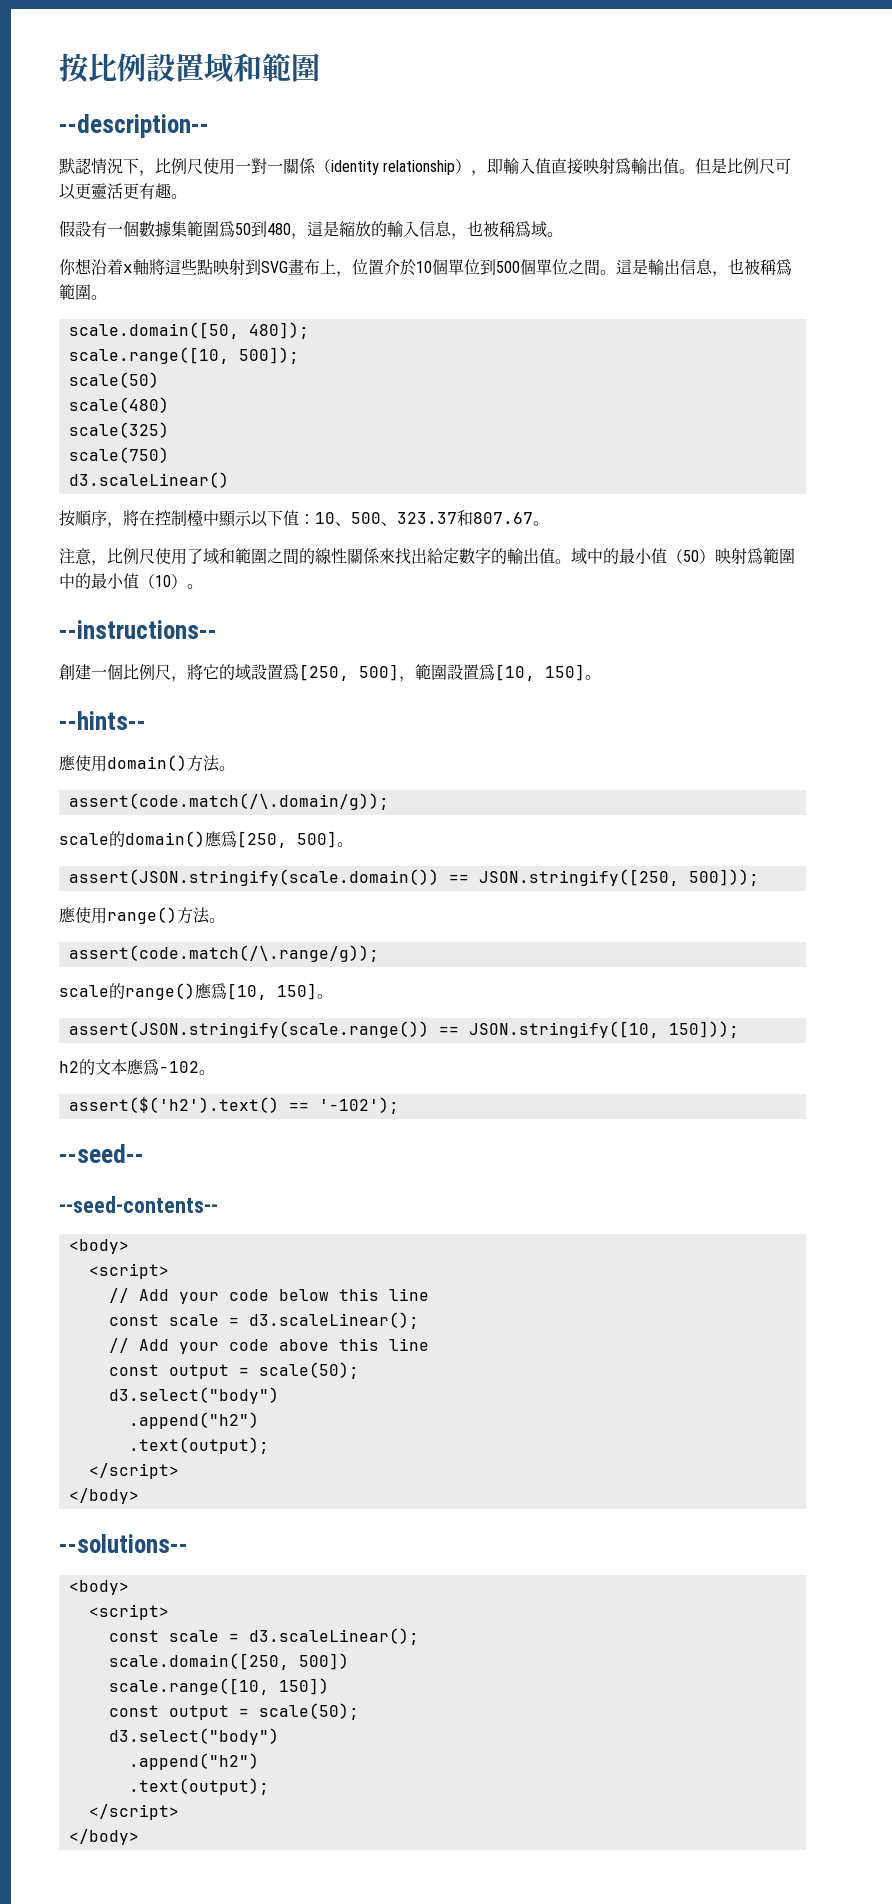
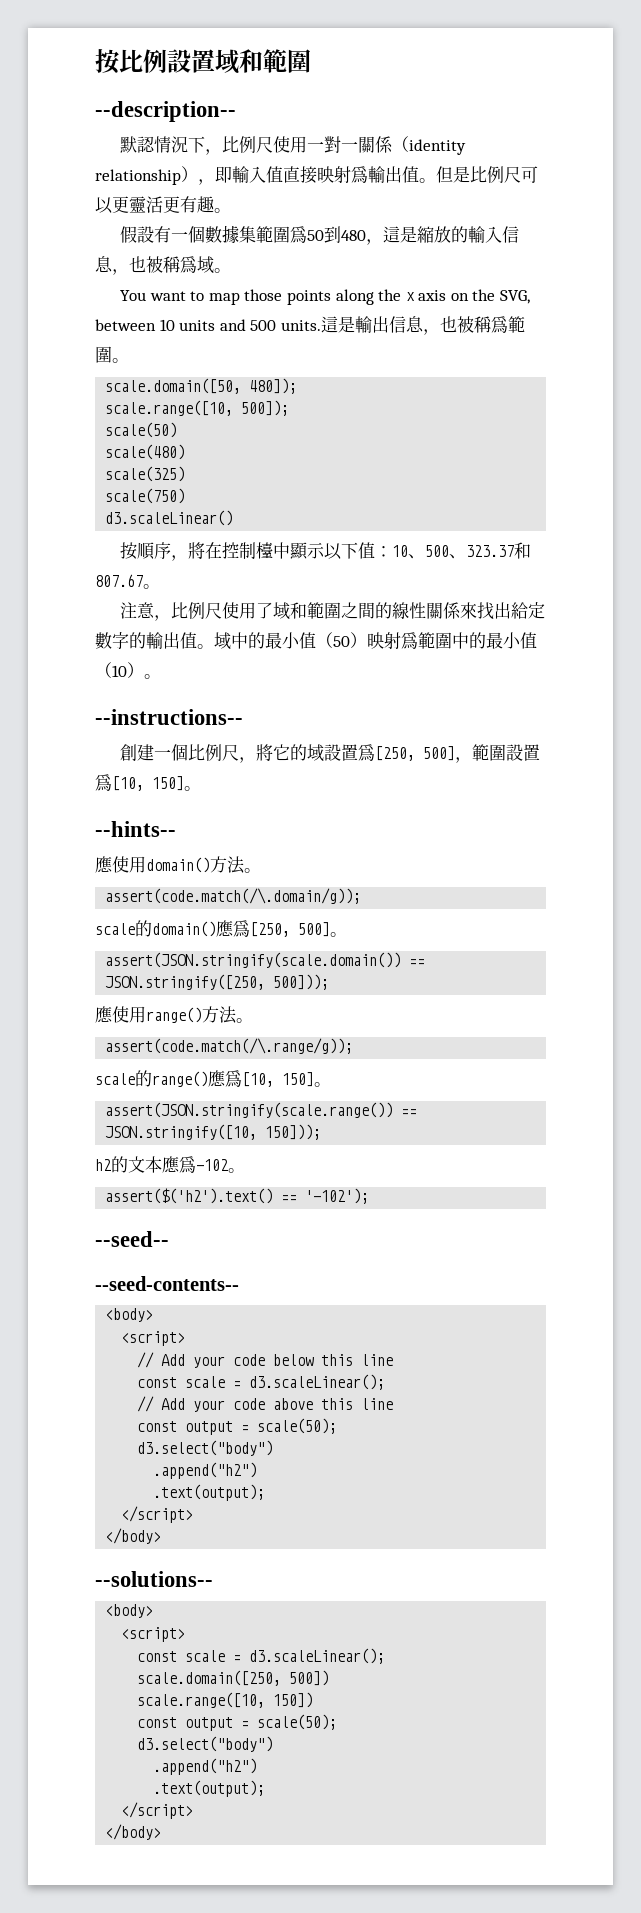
[59,258,616,277] 你想沿着x軸將這些點映射到SVG畫布上，位置介於10個單位到500個單位之間。 -> [119,289,531,305] [95,319,321,331] You want to map those points along the x axis on the SVG, between 10 units and 500 units.

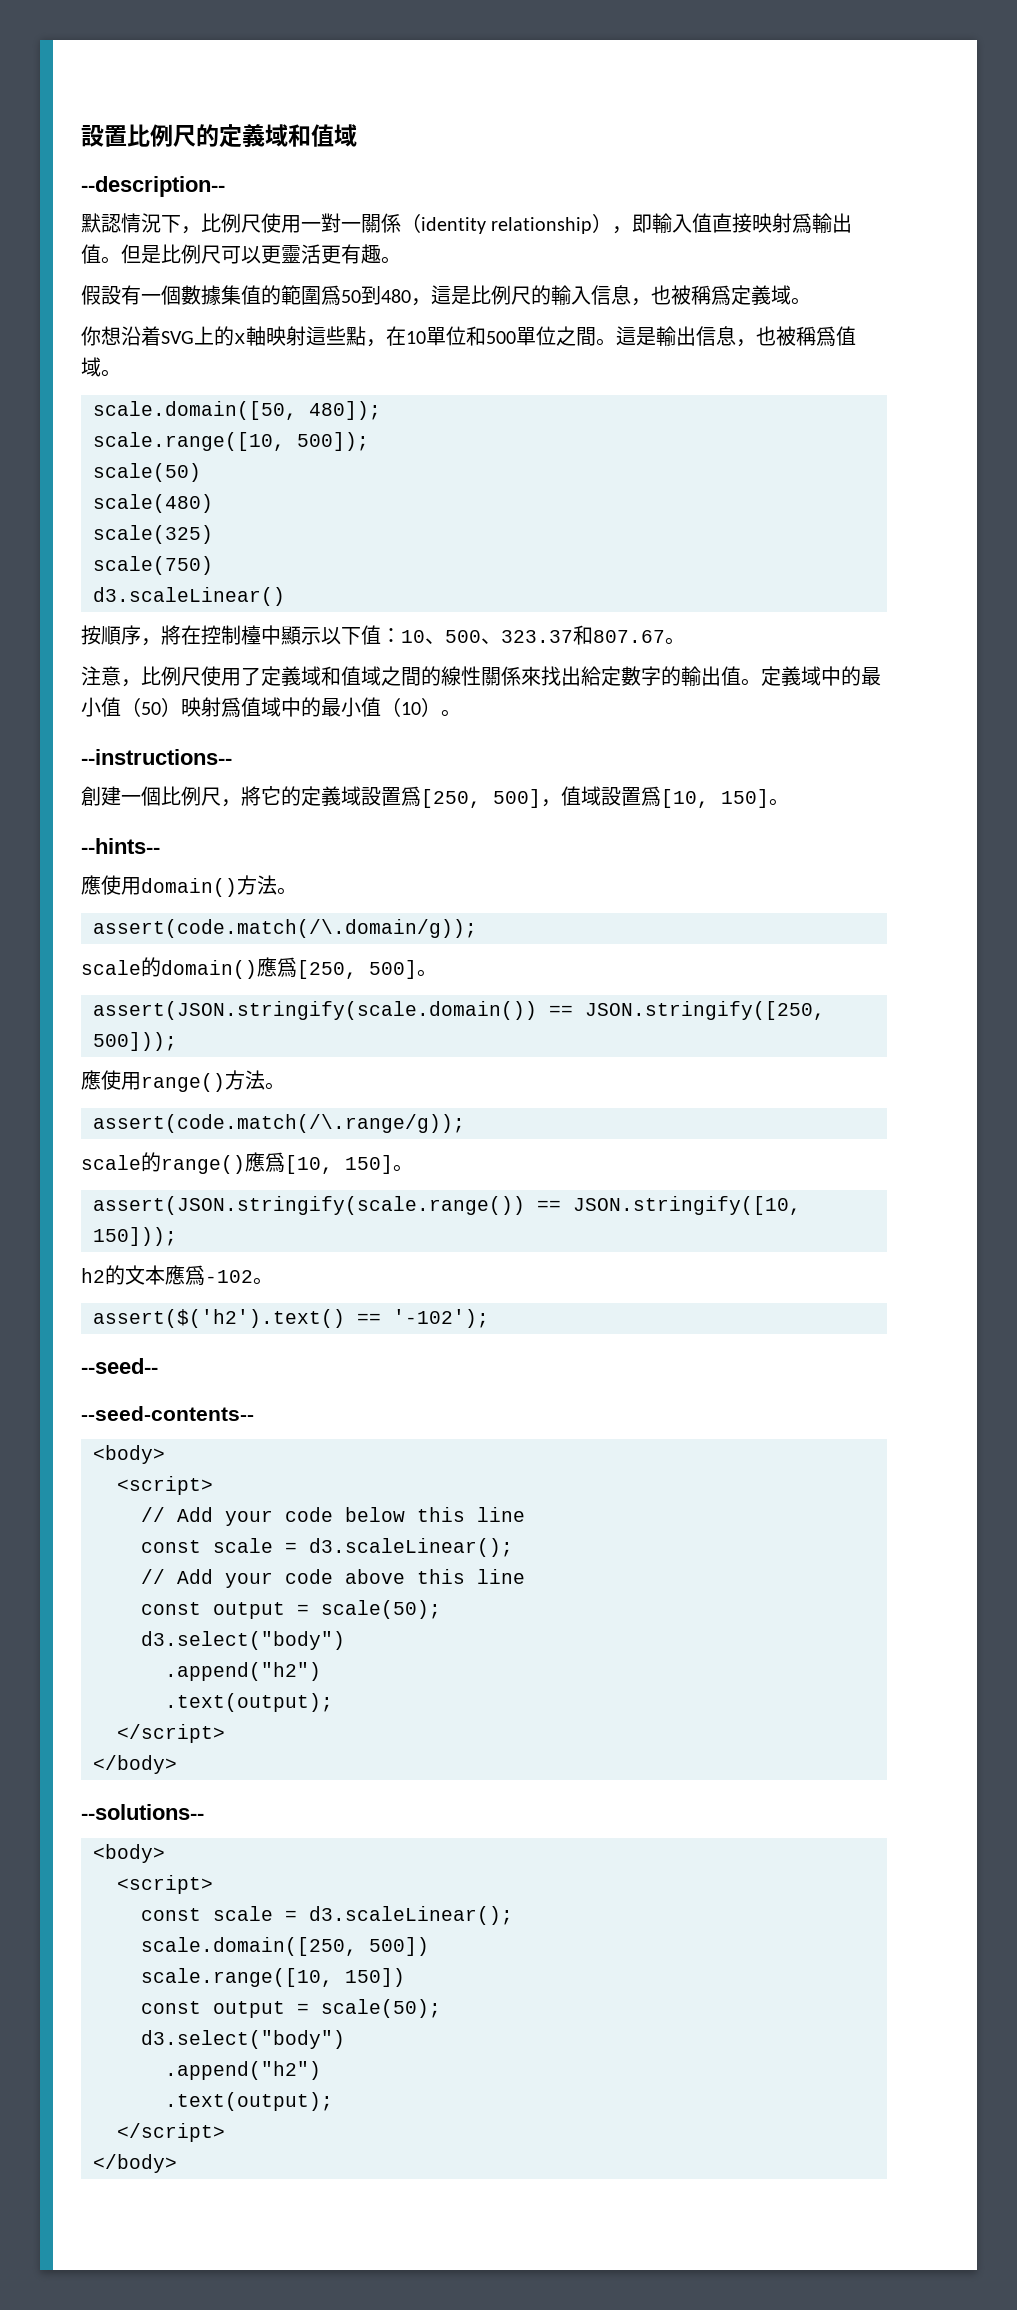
[95,49,311,74] 按比例設置域和範圍 -> [81,124,357,148] 設置比例尺的定義域和值域
(256, 234) none -> [241,285,281,305] 值的
[416,226,451,243] 縮放 -> [471,285,531,305] 比例尺
[197,256,231,274] [119,289,531,305] [95,319,321,331] 域。 // You want to map those points along the x axis on the SVG, between 10 units and 500 units. -> [731,285,811,305] [81,326,616,347] 定義域。 // 你想沿着SVG上的x軸映射這些點，在10單位和500單位之間。
[507,316,525,333] [95,346,112,363] 範圍 -> [836,326,856,346] [81,357,101,377] 值域
[272,602,341,620] 域和範圍 -> [261,666,381,686] 定義域和值域
(214, 646) none -> [761,666,801,686] 定義
[418,632,452,649] 範圍 -> [241,697,281,717] 值域
(307, 752) none -> [301,786,341,806] 定義
[471,744,506,761] 範圍 -> [561,786,601,806] 值域

